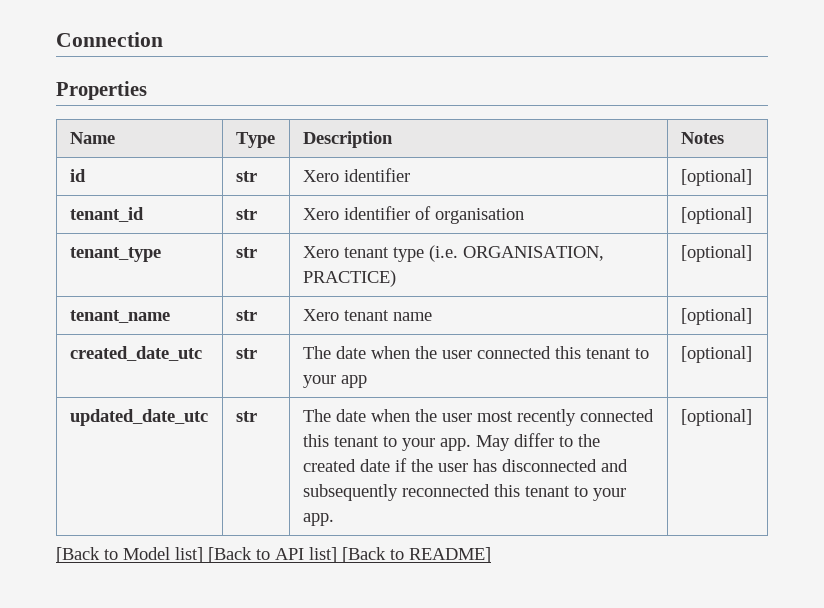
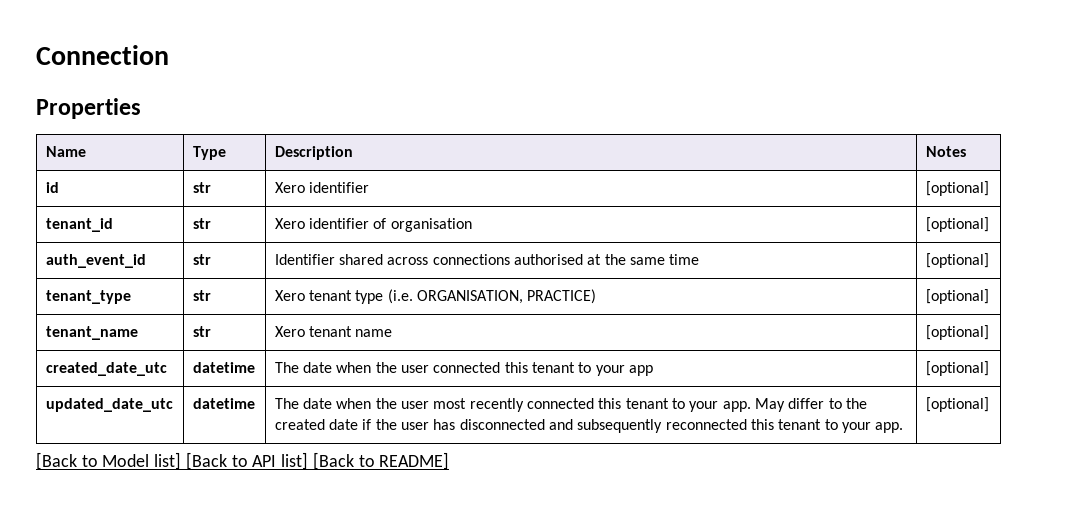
(752, 215) none -> [45,254,146,268] [192,254,211,265] [274,254,700,265] [925,253,989,268] // auth_event_id | str | Identifier shared across connections authorised at the same time | [optional]
[235,348,257,359] str -> [192,362,255,373] datetime
[235,411,257,422] str -> [192,398,255,409] datetime

